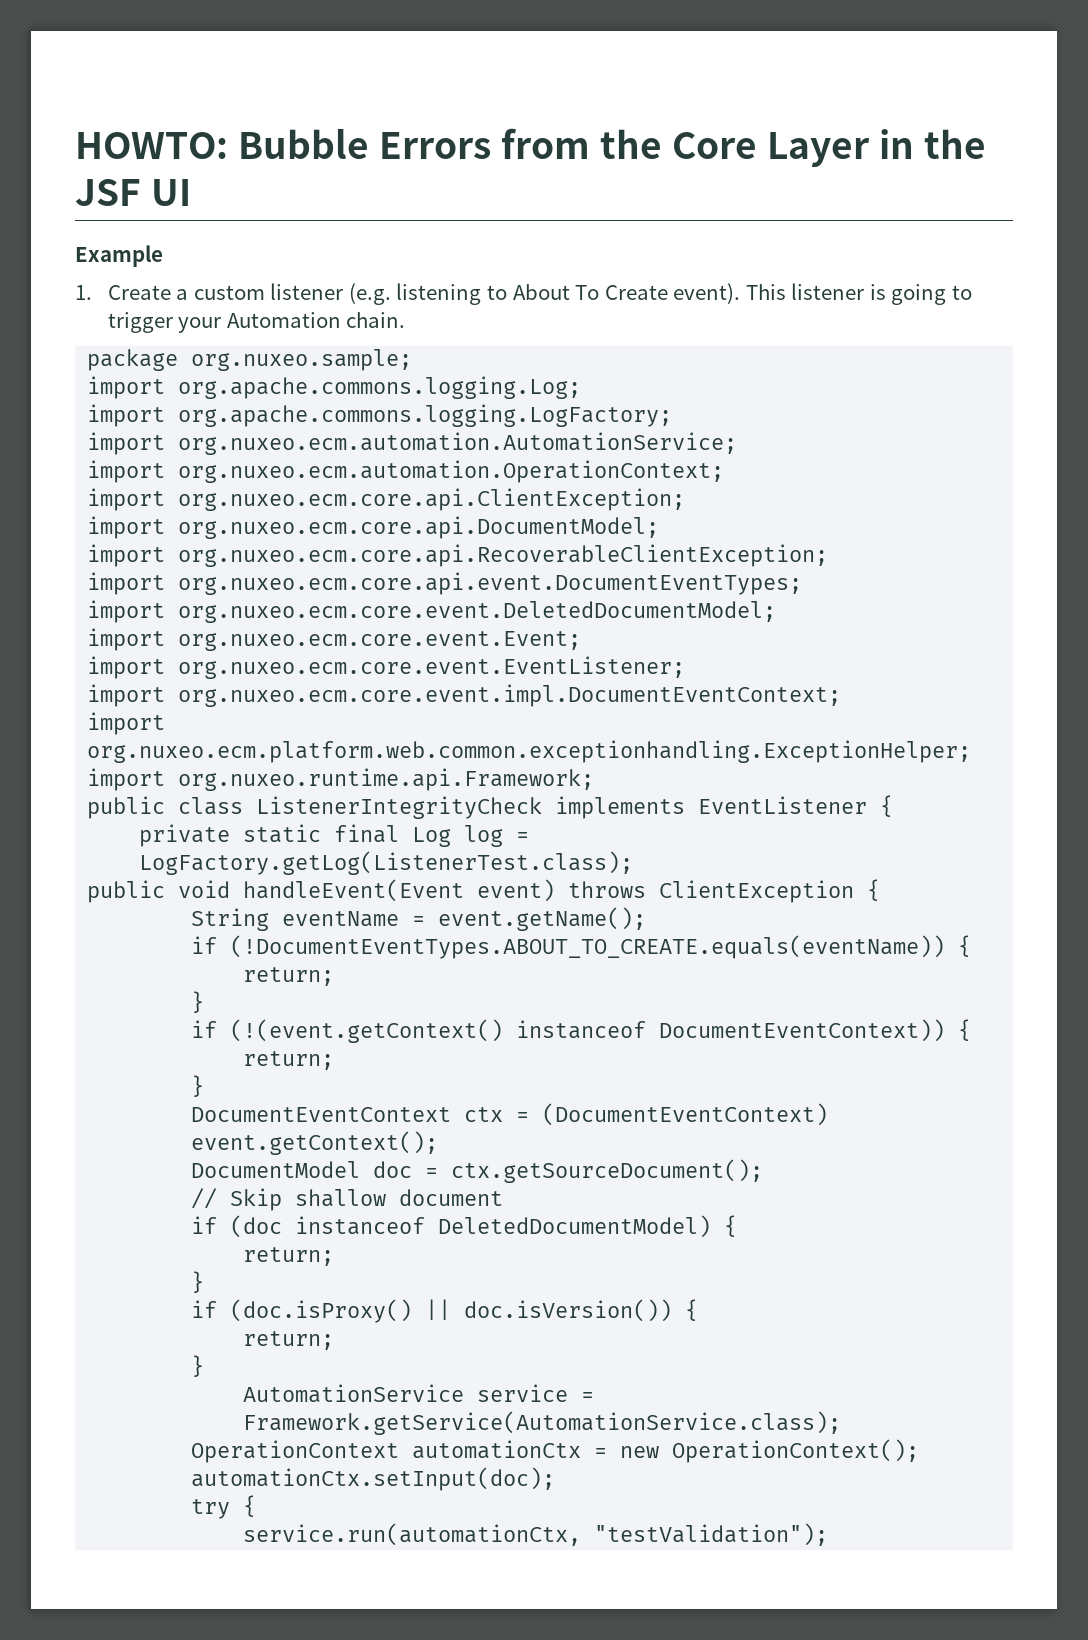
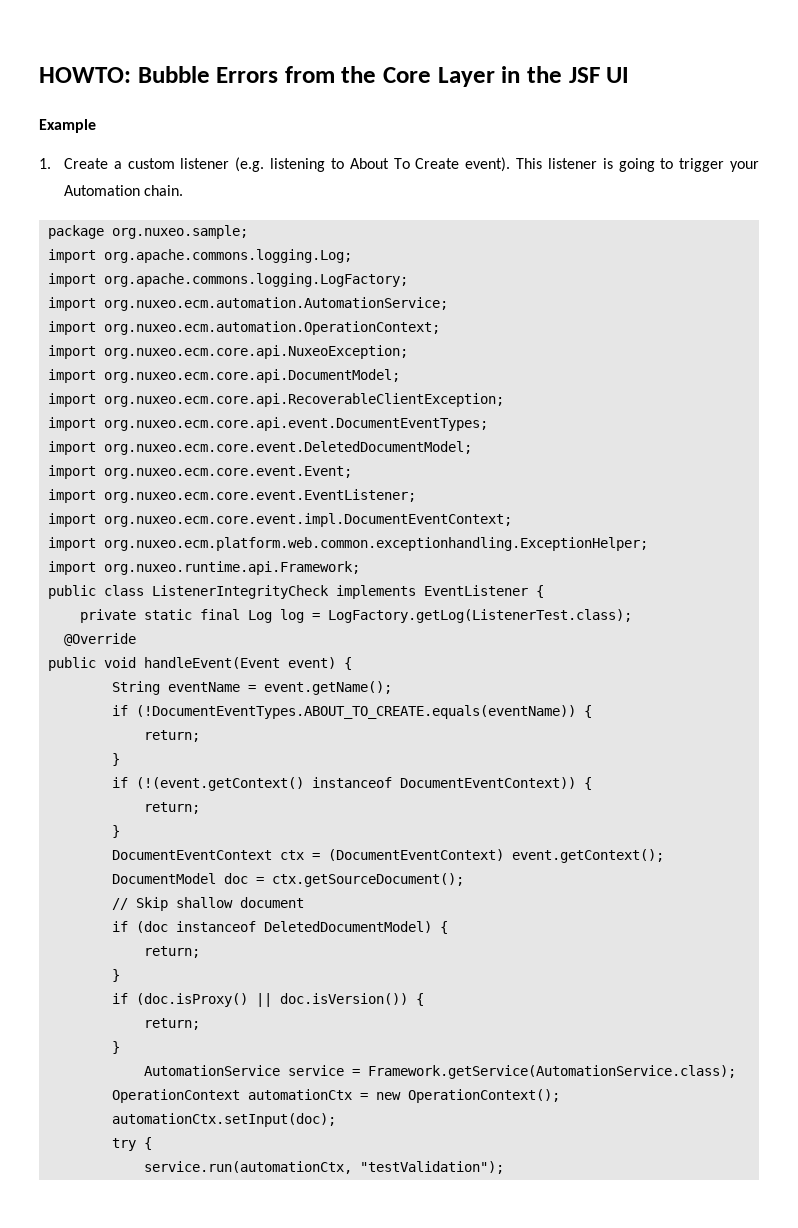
[178,488,686,511] org.nuxeo.ecm.core.api.ClientException; -> [104,345,409,359] org.nuxeo.ecm.core.api.NuxeoException;
(634, 863) none -> [64,633,137,646] // @Override
[568,880,855,903] throws ClientException -> (337, 663) none

